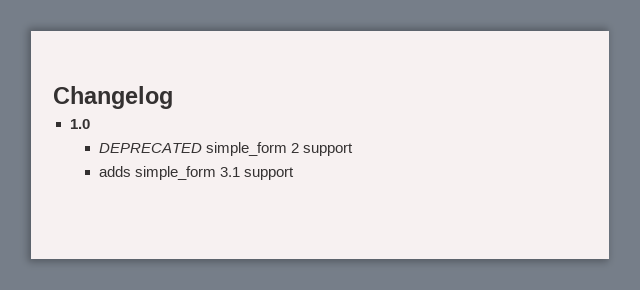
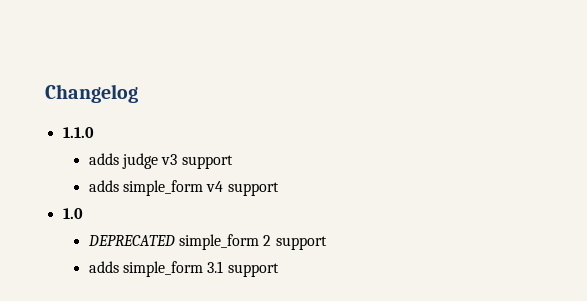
(173, 97) none -> [62,127,94,138] [88,153,233,169] [88,180,279,196] // 1.1.0 // adds judge v3 support // adds simple_form v4 support

